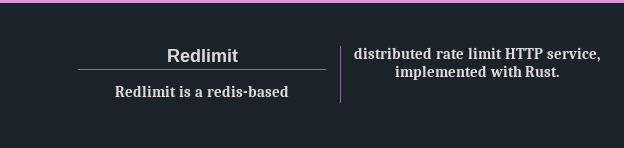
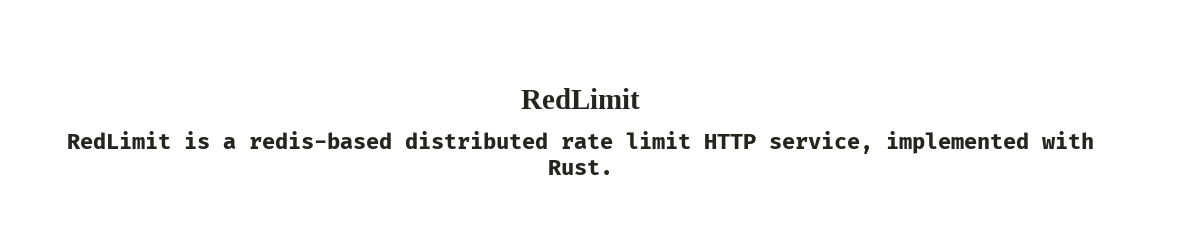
[166,49,238,62] [115,85,177,97] Redlimit // Redlimit -> [520,88,640,109] [66,131,171,149] RedLimit // RedLimit

